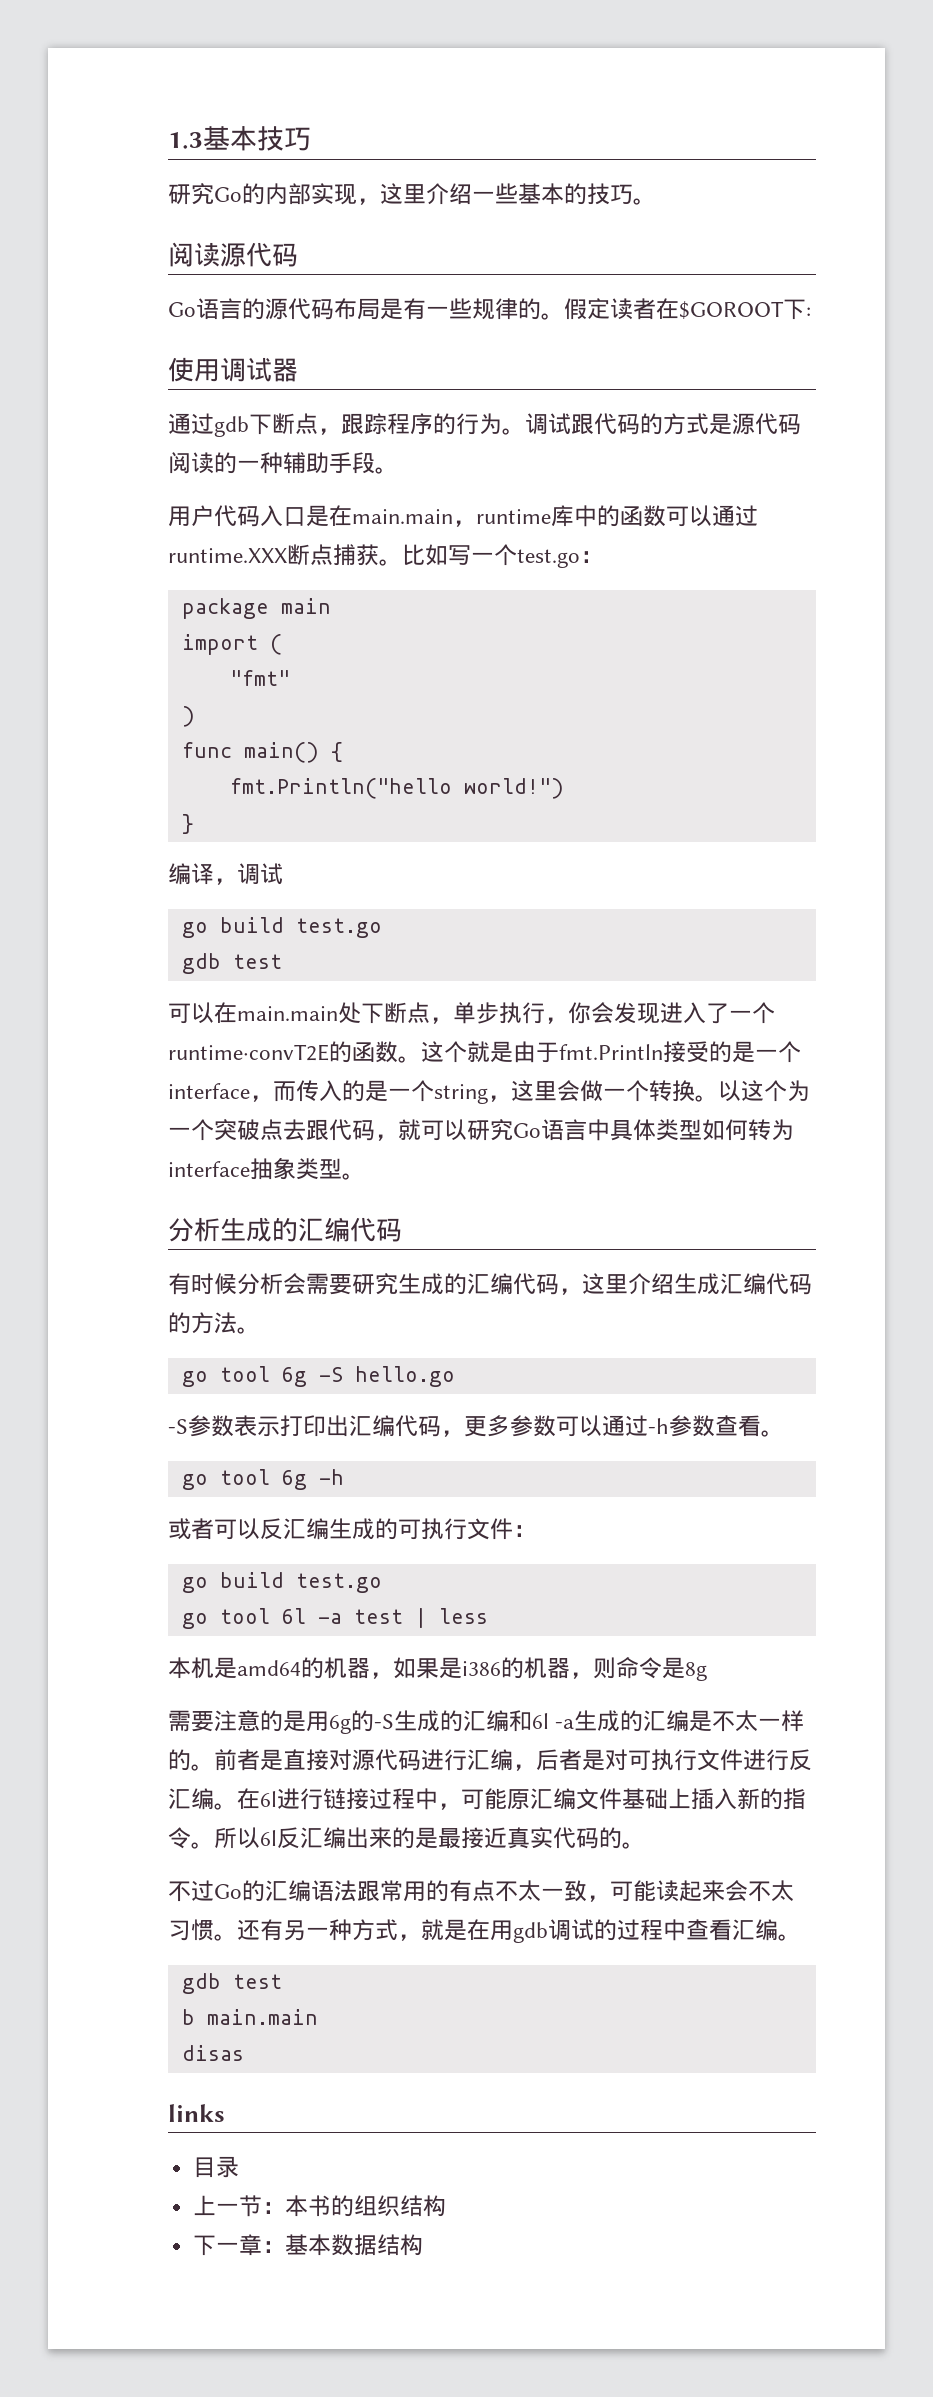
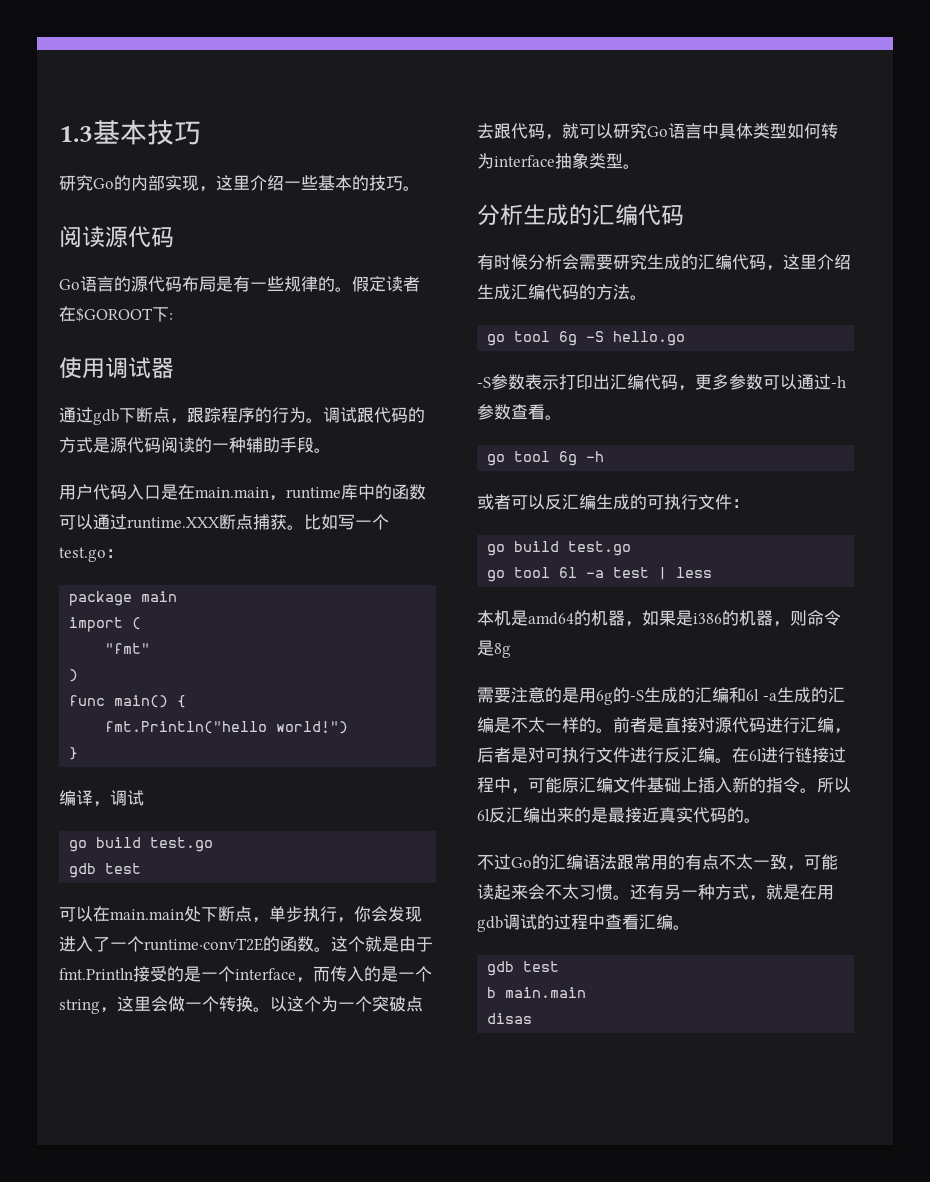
[168,2104,225,2122] [193,2156,240,2178] [193,2195,447,2217] [193,2234,424,2256] // links // 目录 // 上一节：本书的组织结构 // 下一章：基本数据结构 -> (533, 1018) none

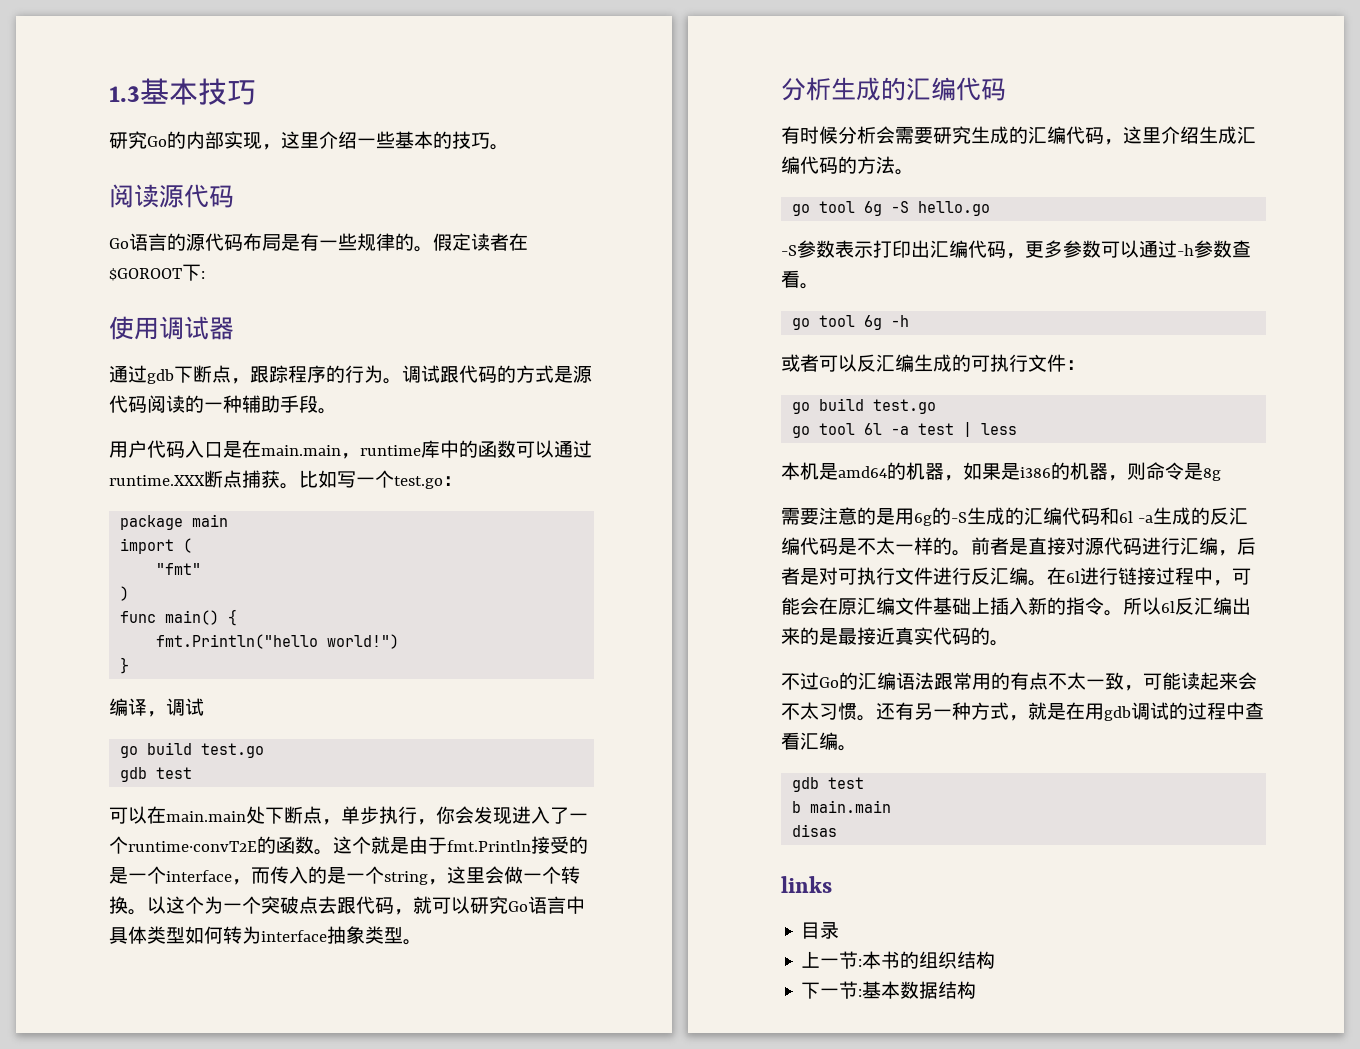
(729, 695) none -> [1062,507,1100,525] 代码
[827,687,845,703] [477,717,494,733] 汇编 -> [1209,507,1248,525] [781,537,838,555] 反汇编代码
(562, 785) none -> [800,597,838,615] 会在
(533, 1018) none -> [781,876,832,893] [801,922,840,939] [801,951,996,969] [801,981,977,999] // links // 目录 // 上一节:本书的组织结构 // 下一节:基本数据结构

